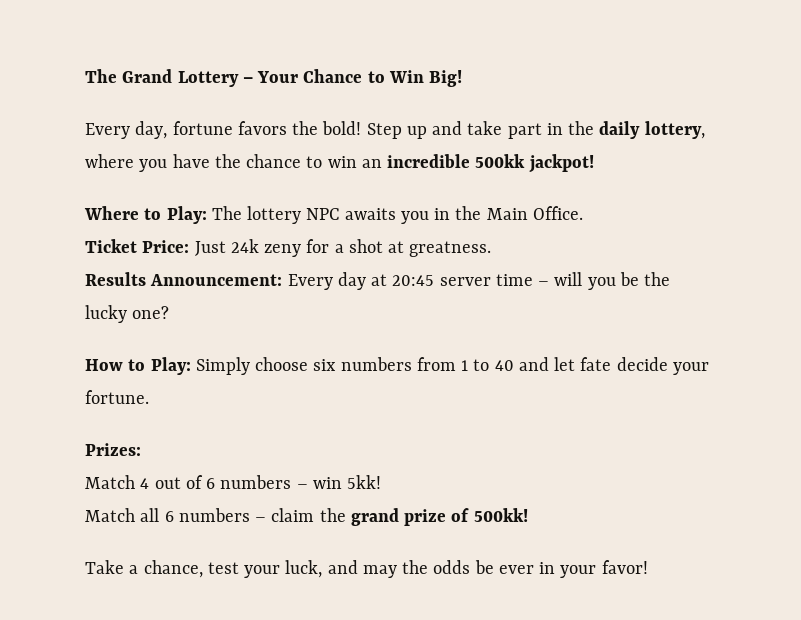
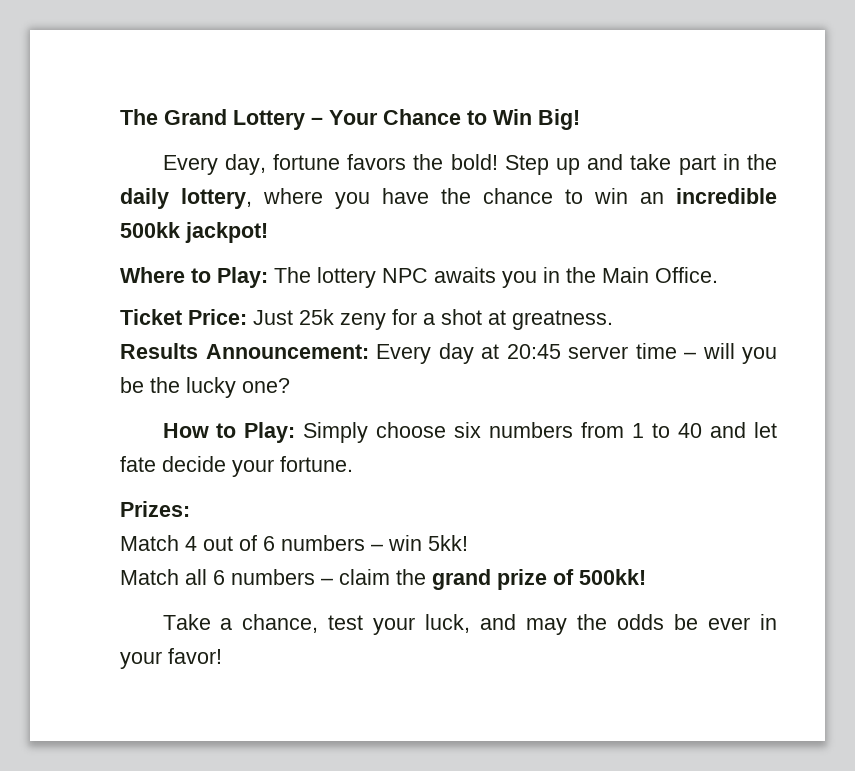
[230,239,259,253] 24k -> [299,309,334,325] 25k

